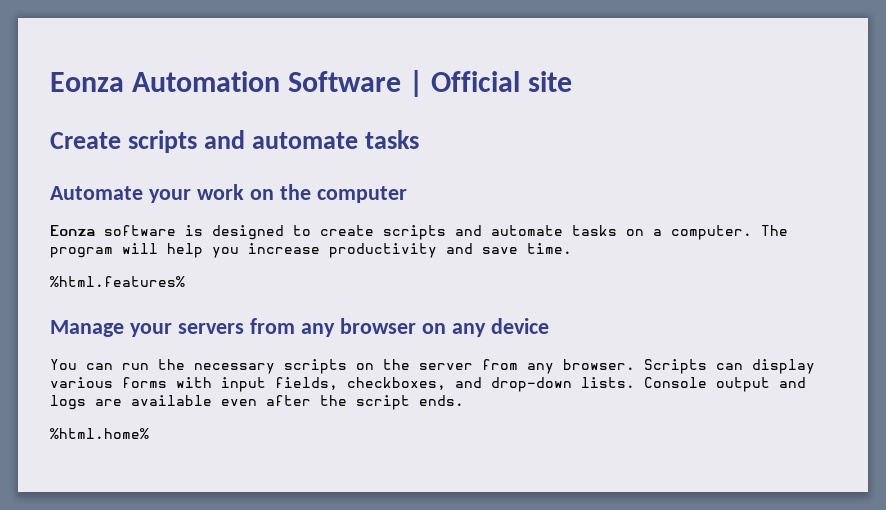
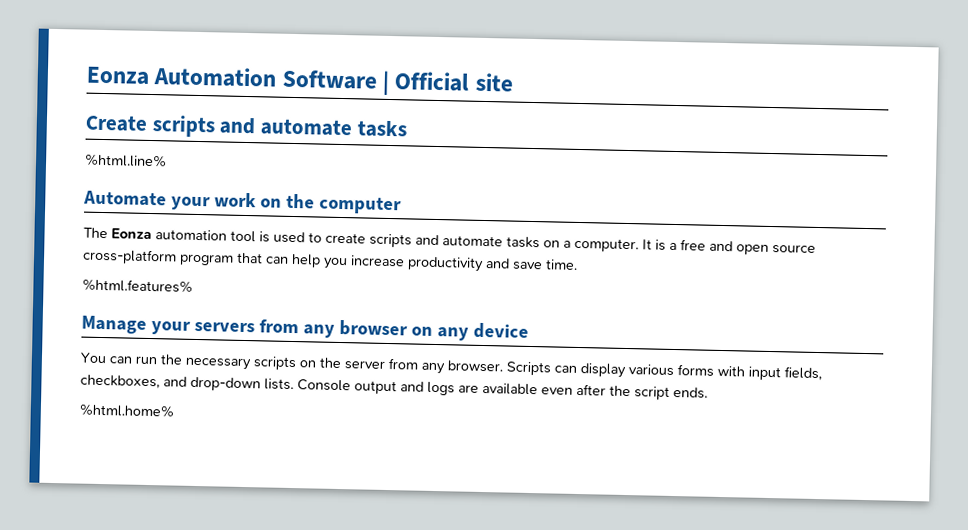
(419, 139) none -> [84,153,167,168] // %html.line%
[50,225,284,240] Eonza software is designed -> [83,227,305,244] The Eonza automation tool is used
[761,225,788,236] [50,243,158,258] The program will -> [642,239,816,255] [82,248,289,266] It is a free and open source cross-platform program that can

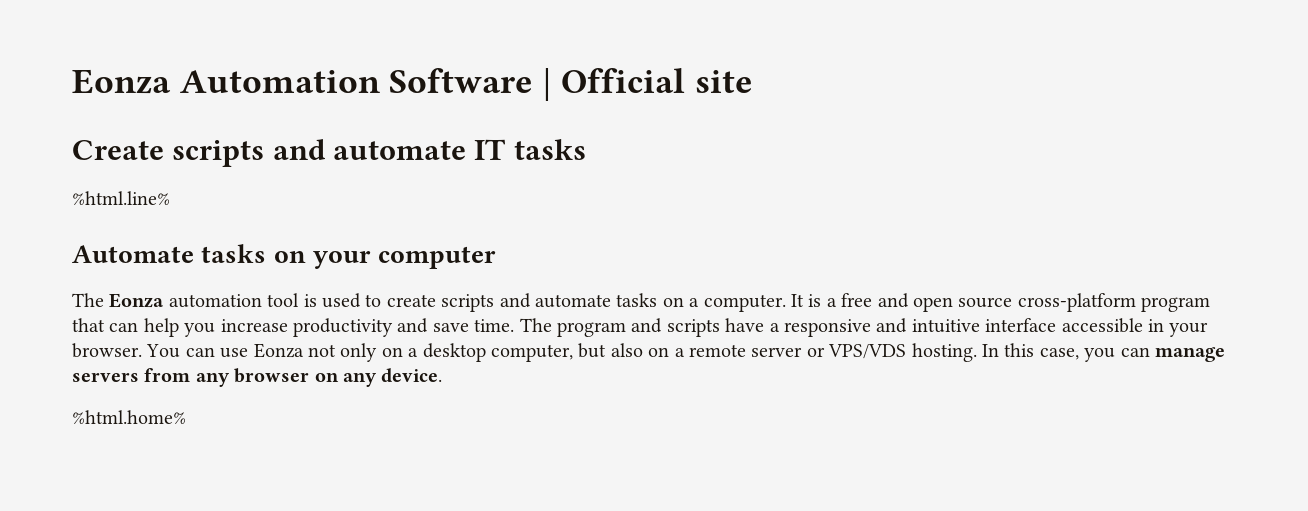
(354, 127) none -> [474,139,507,160] IT
[170,192,315,211] your work on the -> [201,244,371,269] tasks on your
[82,278,193,293] [81,315,191,335] // %html.features% // Manage your -> [519,318,1209,337] [72,343,1225,362] The program and scripts have a responsive and intuitive interface accessible in your browser. You can use Eonza not only on a desktop computer, but also on a remote server or VPS/VDS hosting. In this case, you can manage
[472,322,529,339] [80,352,822,381] [80,374,708,400] device // You can run the necessary scripts on the server from any browser. Scripts can display various forms with input fields, checkboxes, and drop-down lists. Console output and logs are available even after the script ends. -> [381,368,443,383] device.

